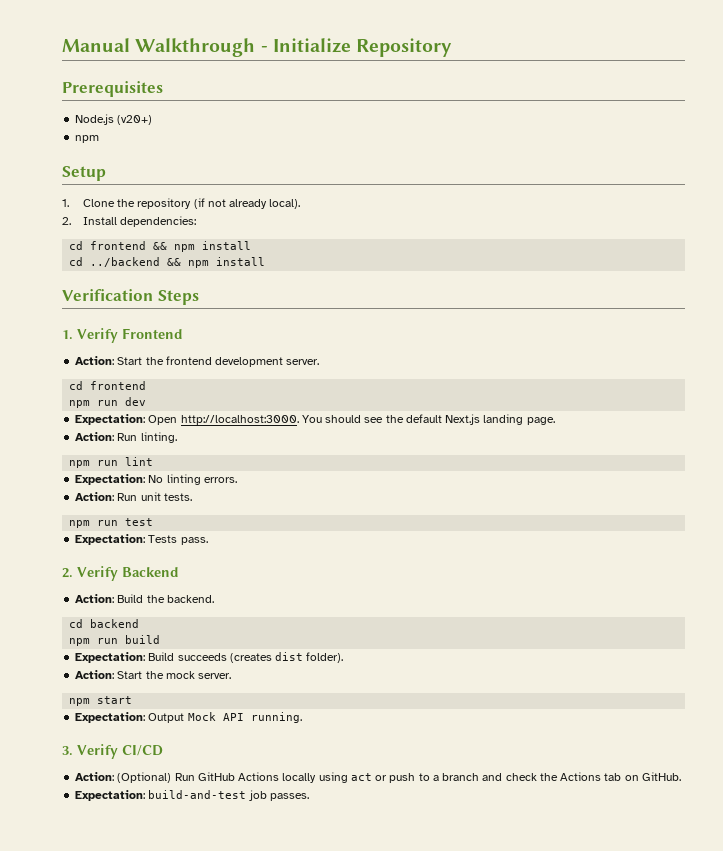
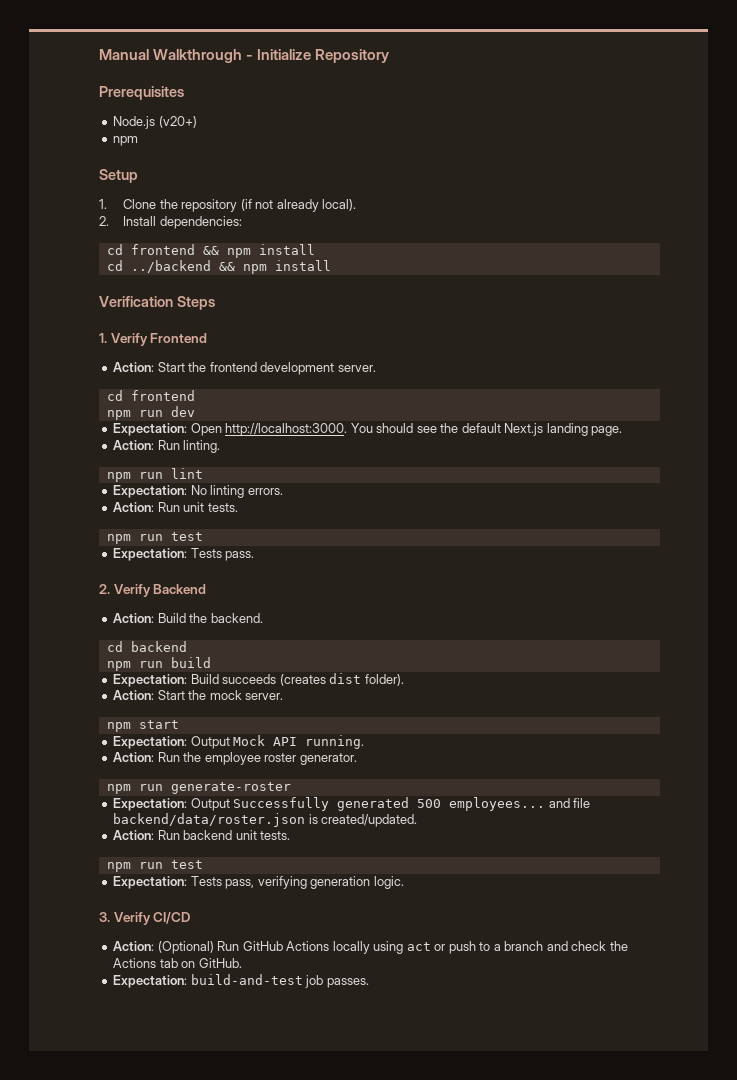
(302, 717) none -> [113,752,357,765] [106,782,291,794] [113,797,591,811] [113,813,418,827] [113,830,291,840] [106,860,203,872] [113,876,404,889] // Action: Run the employee roster generator. // npm run generate-roster // Expectation: Output Successfully generated 500 employees... and file backend/data/roster.json is created/updated. // Action: Run backend unit tests. // npm run test // Expectation: Tests pass, verifying generation logic.

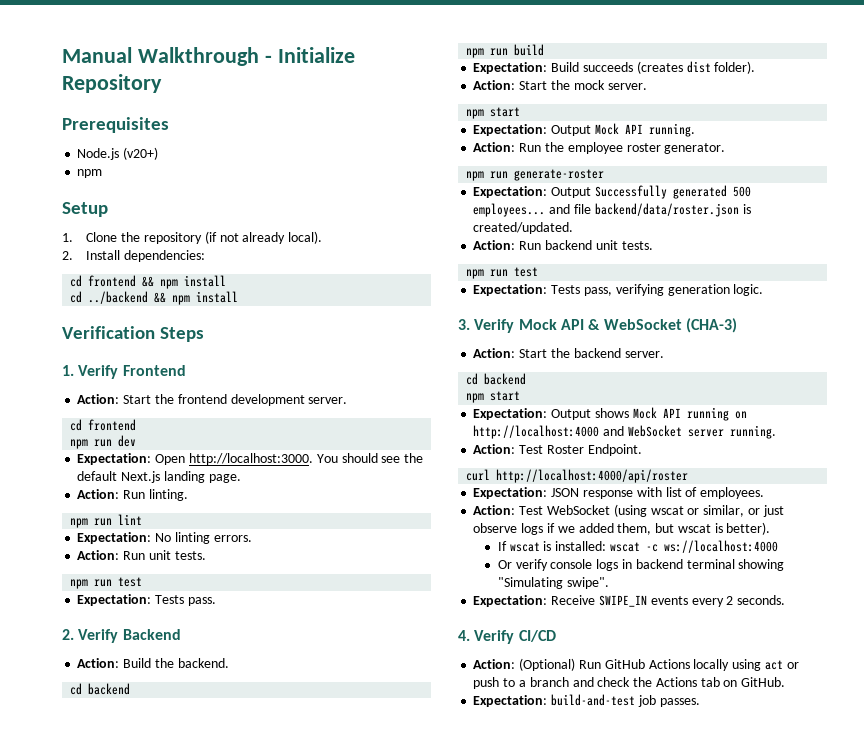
(151, 918) none -> [518,318,737,333] [473,348,664,358] [466,373,527,385] [466,391,521,403] [473,407,747,421] [473,425,776,439] [473,444,642,456] [466,469,689,483] [473,487,765,499] [473,504,784,517] [473,522,771,535] [497,540,778,553] [497,559,785,571] [497,577,609,589] [473,595,786,607] [458,630,515,644] Mock API & WebSocket (CHA-3) // Action: Start the backend server. // cd backend // npm start // Expectation: Output shows Mock API running on http://localhost:4000 and WebSocket server running. // Action: Test Roster Endpoint. // curl http://localhost:4000/api/roster // Expectation: JSON response with list of employees. // Action: Test WebSocket (using wscat or similar, or just observe logs if we added them, but wscat is better). // If wscat is installed: wscat -c ws://localhost:4000 // Or verify console logs in backend terminal showing "Simulating swipe". // Expectation: Receive SWIPE_IN events every 2 seconds. // 4. Verify

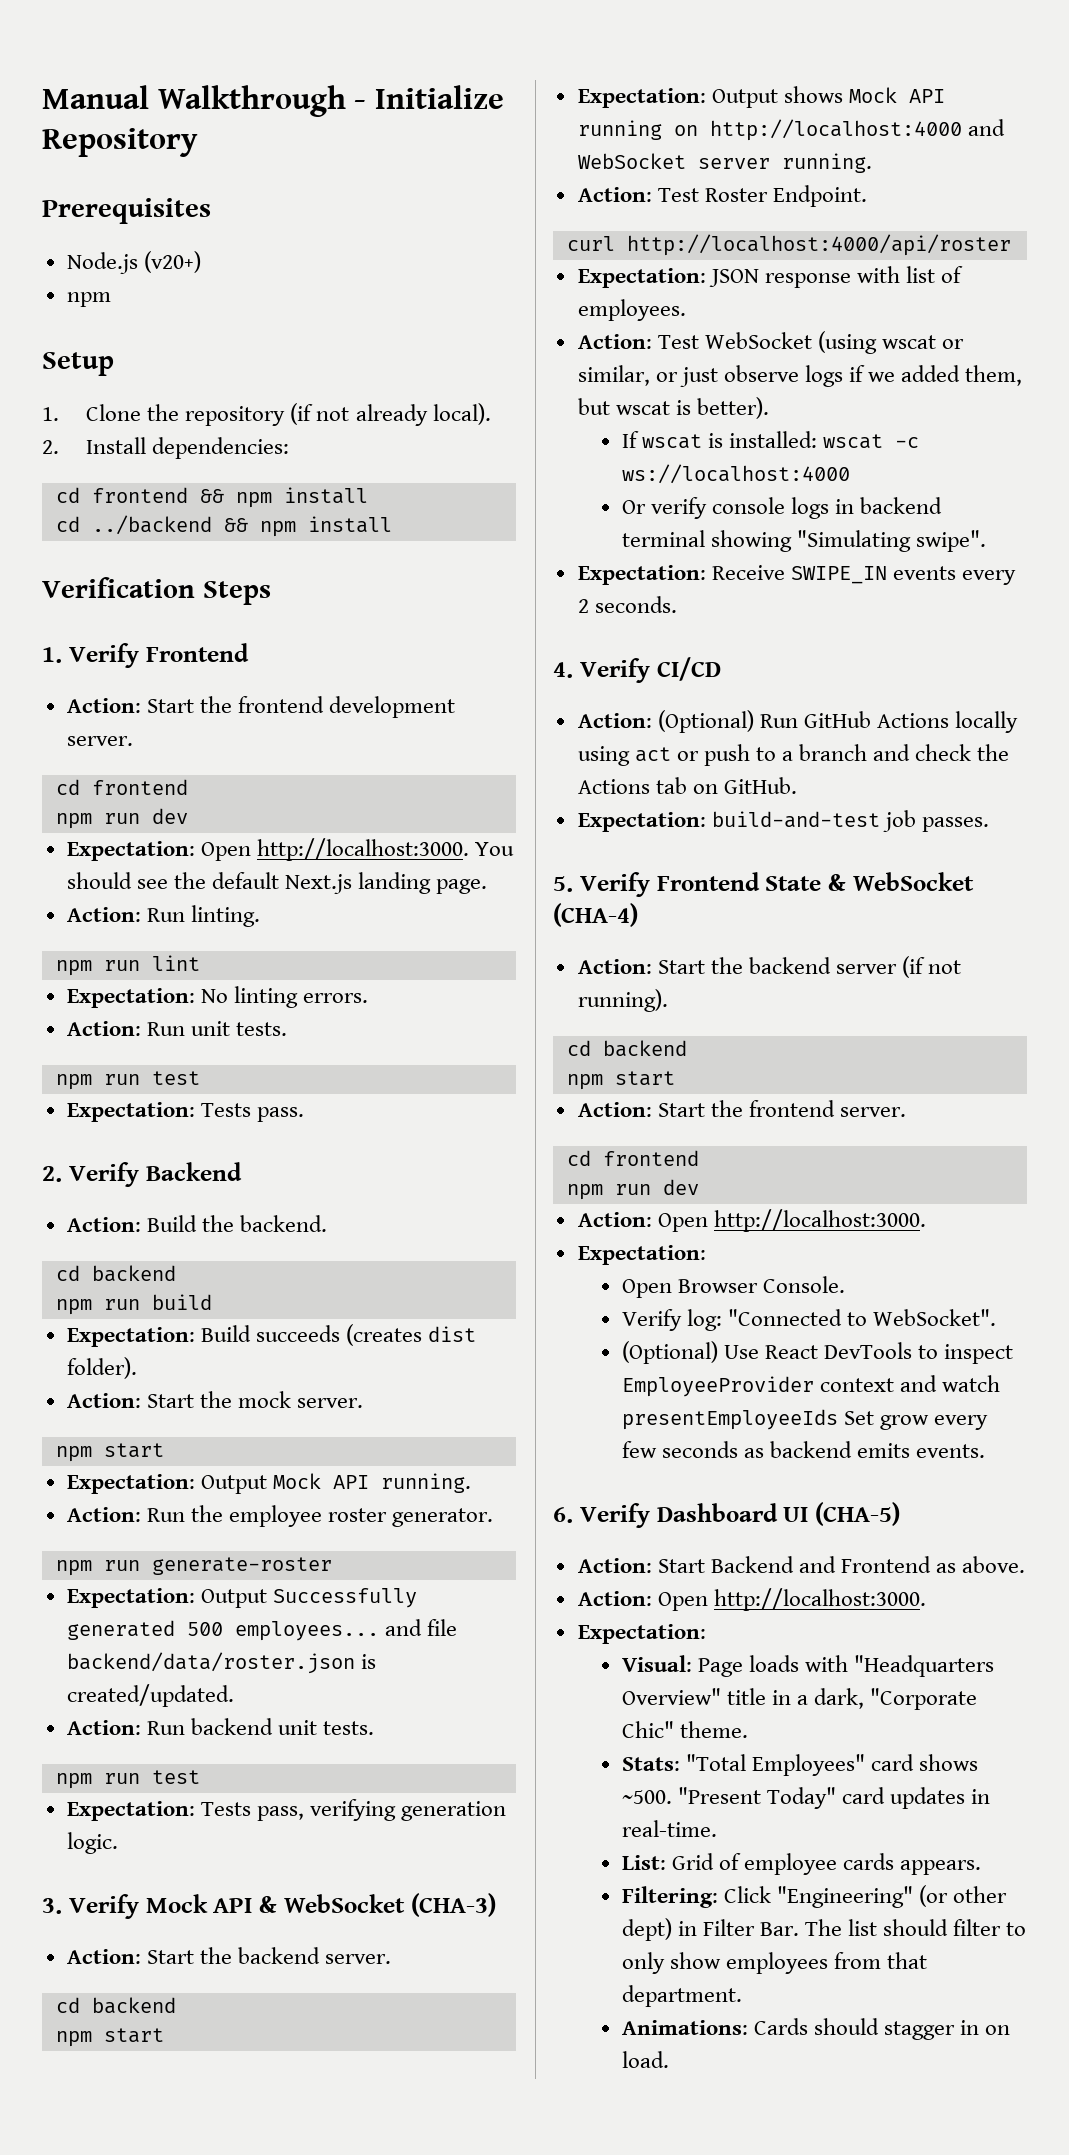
(700, 702) none -> [553,872,974,897] [553,903,638,927] [577,956,962,978] [577,989,668,1012] [566,1040,687,1057] [566,1071,675,1090] [577,1100,907,1117] [566,1150,699,1166] [566,1179,699,1200] [577,1209,926,1232] [577,1245,706,1265] [621,1276,846,1298] [621,1309,997,1331] [621,1341,1014,1364] [621,1375,1001,1397] [621,1409,989,1430] [621,1441,986,1458] [553,1502,900,1528] [577,1556,1026,1573] [577,1588,926,1611] [577,1624,706,1644] [621,1655,995,1677] [621,1688,978,1710] [621,1721,748,1738] [621,1754,979,1776] [621,1787,991,1809] [621,1820,717,1837] [621,1853,982,1875] [621,1885,1008,1908] [621,1918,1027,1941] [621,1952,928,1974] [621,1985,742,2007] [621,2018,1011,2040] [621,2051,669,2068] // 5. Verify Frontend State & WebSocket (CHA-4) // Action: Start the backend server (if not running). // cd backend // npm start // Action: Start the frontend server. // cd frontend // npm run dev // Action: Open http://localhost:3000. // Expectation: // Open Browser Console. // Verify log: "Connected to WebSocket". // (Optional) Use React DevTools to inspect EmployeeProvider context and watch presentEmployeeIds Set grow every few seconds as backend emits events. // 6. Verify Dashboard UI (CHA-5) // Action: Start Backend and Frontend as above. // Action: Open http://localhost:3000. // Expectation: // Visual: Page loads with "Headquarters Overview" title in a dark, "Corporate Chic" theme. // Stats: "Total Employees" card shows ~500. "Present Today" card updates in real-time. // List: Grid of employee cards appears. // Filtering: Click "Engineering" (or other dept) in Filter Bar. The list should filter to only show employees from that department. // Animations: Cards should stagger in on load.

